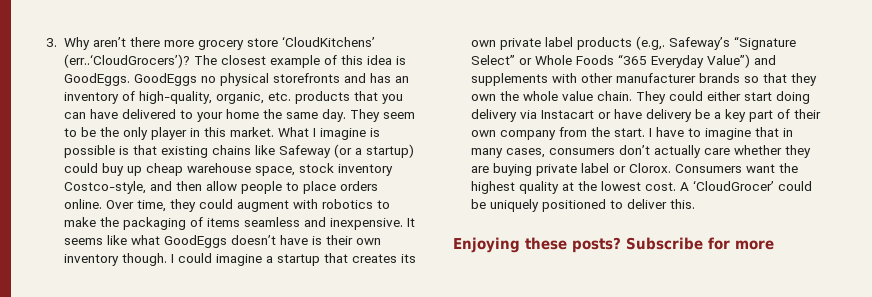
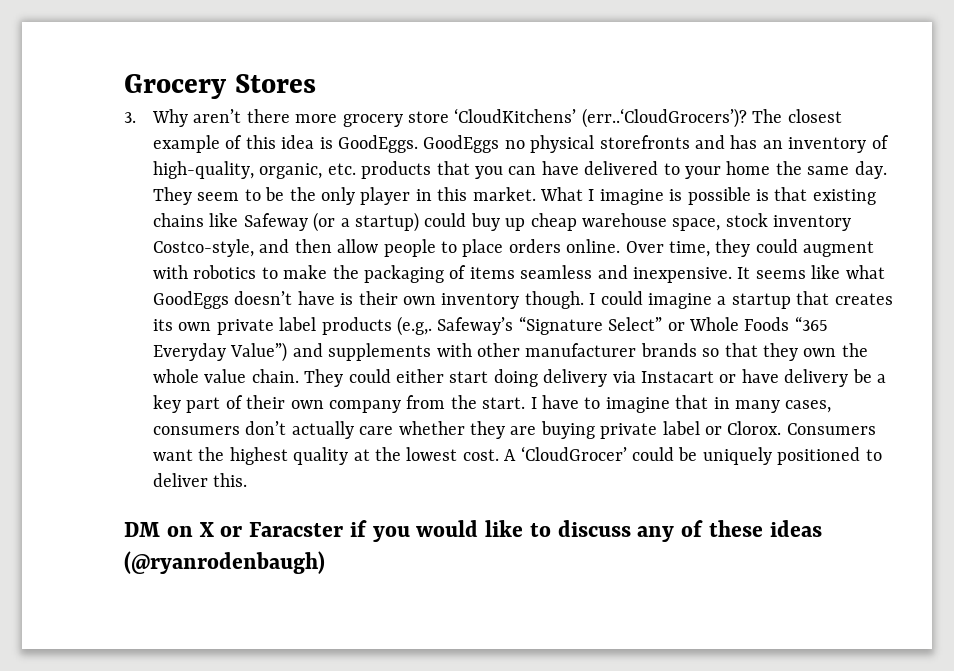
(46, 42) none -> [124,74,316,99] Grocery Stores //
[453,237,774,253] Enjoying these posts? Subscribe for more -> [124,520,822,542] [124,551,325,574] DM on X or Faracster if you would like to discuss any of these ideas (@ryanrodenbaugh)

